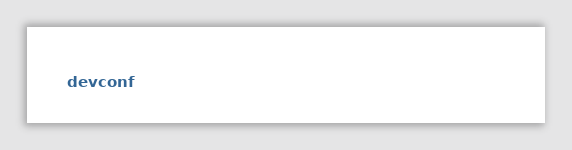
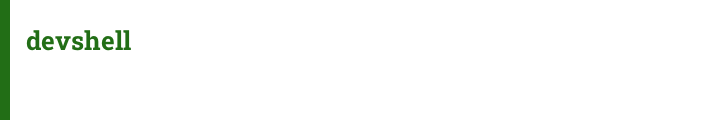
[67,76,135,87] devconf -> [26,30,131,51] devshell

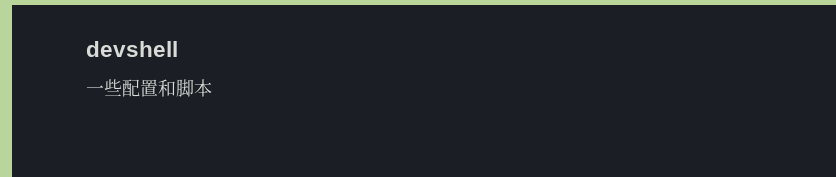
(131, 40) none -> [86,79,212,97] // 一些配置和脚本

